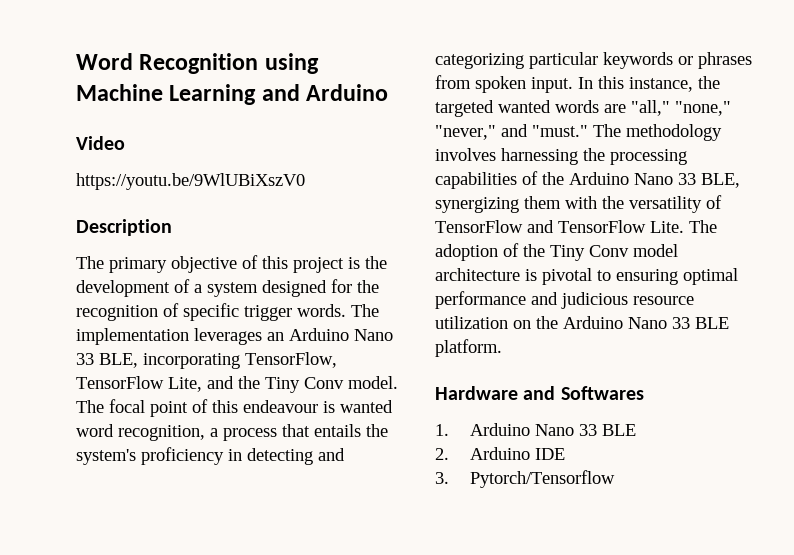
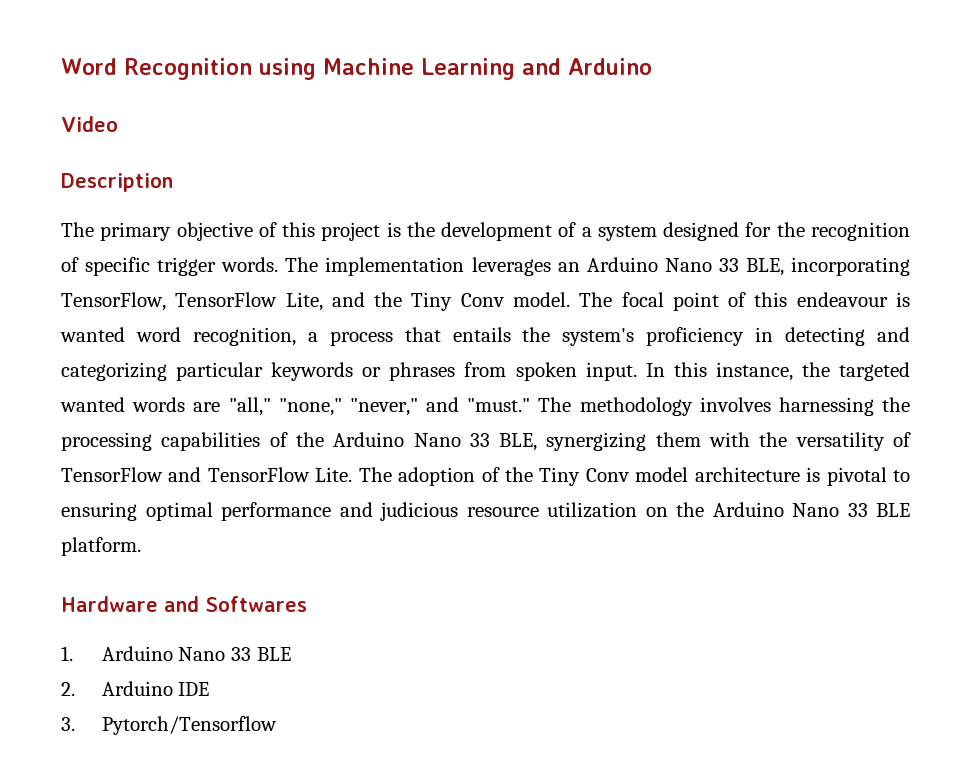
[76,173,305,190] // https://youtu.be/9WlUBiXszV0 -> (118, 124) none

